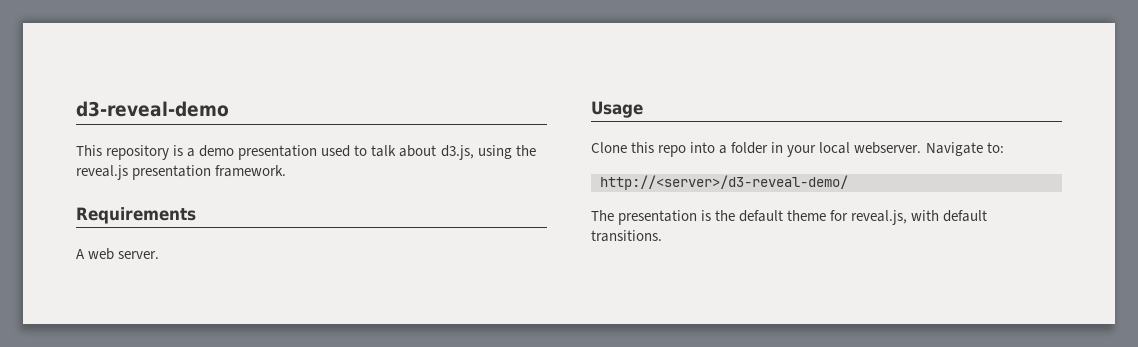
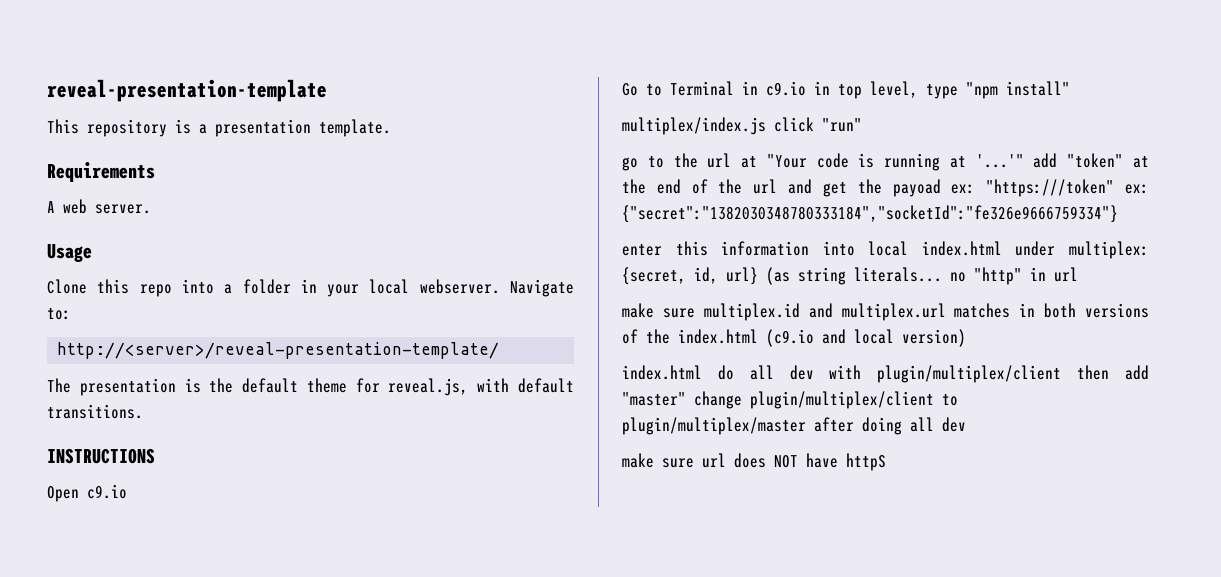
[76,101,229,117] d3-reveal-demo -> [47,79,327,102] reveal-presentation-template
[199,145,536,160] [76,165,287,180] demo presentation used to talk about d3.js, using the reveal.js presentation framework. -> [215,119,391,137] presentation template.
[600,175,848,190] http://<server>/d3-reveal-demo/ -> [57,342,500,359] http://<server>/reveal-presentation-template/
(662, 236) none -> [47,448,155,464] [47,484,127,502] [622,81,1070,99] [622,117,862,135] [622,153,1149,171] [622,179,1149,197] [622,205,1118,223] [622,241,1149,259] [622,267,1078,285] [622,303,1149,321] [622,329,966,347] [622,365,1149,383] [622,391,958,409] [622,417,966,435] [622,453,886,471] // INSTRUCTIONS // Open c9.io // Go to Terminal in c9.io in top level, type "npm install" // multiplex/index.js click "run" // go to the url at "Your code is running at '...'" add "token" at the end of the url and get the payoad ex: "https:///token" ex: {"secret":"1382030348780333184","socketId":"fe326e9666759334"} // enter this information into local index.html under multiplex: {secret, id, url} (as string literals... no "http" in url // make sure multiplex.id and multiplex.url matches in both versions of the index.html (c9.io and local version) // index.html do all dev with plugin/multiplex/client then add "master" change plugin/multiplex/client to plugin/multiplex/master after doing all dev // make sure url does NOT have httpS

